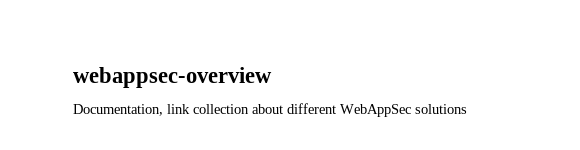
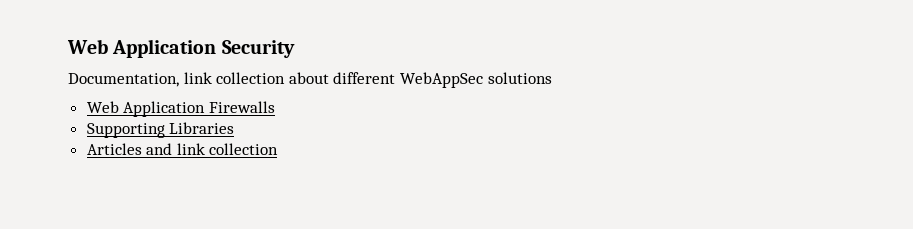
[73,67,272,88] webappsec-overview -> [67,39,295,58] Web Application Security
(467, 109) none -> [86,101,275,117] [86,122,235,138] [86,143,279,155] // Web Application Firewalls // Supporting Libraries // Articles and link collection

